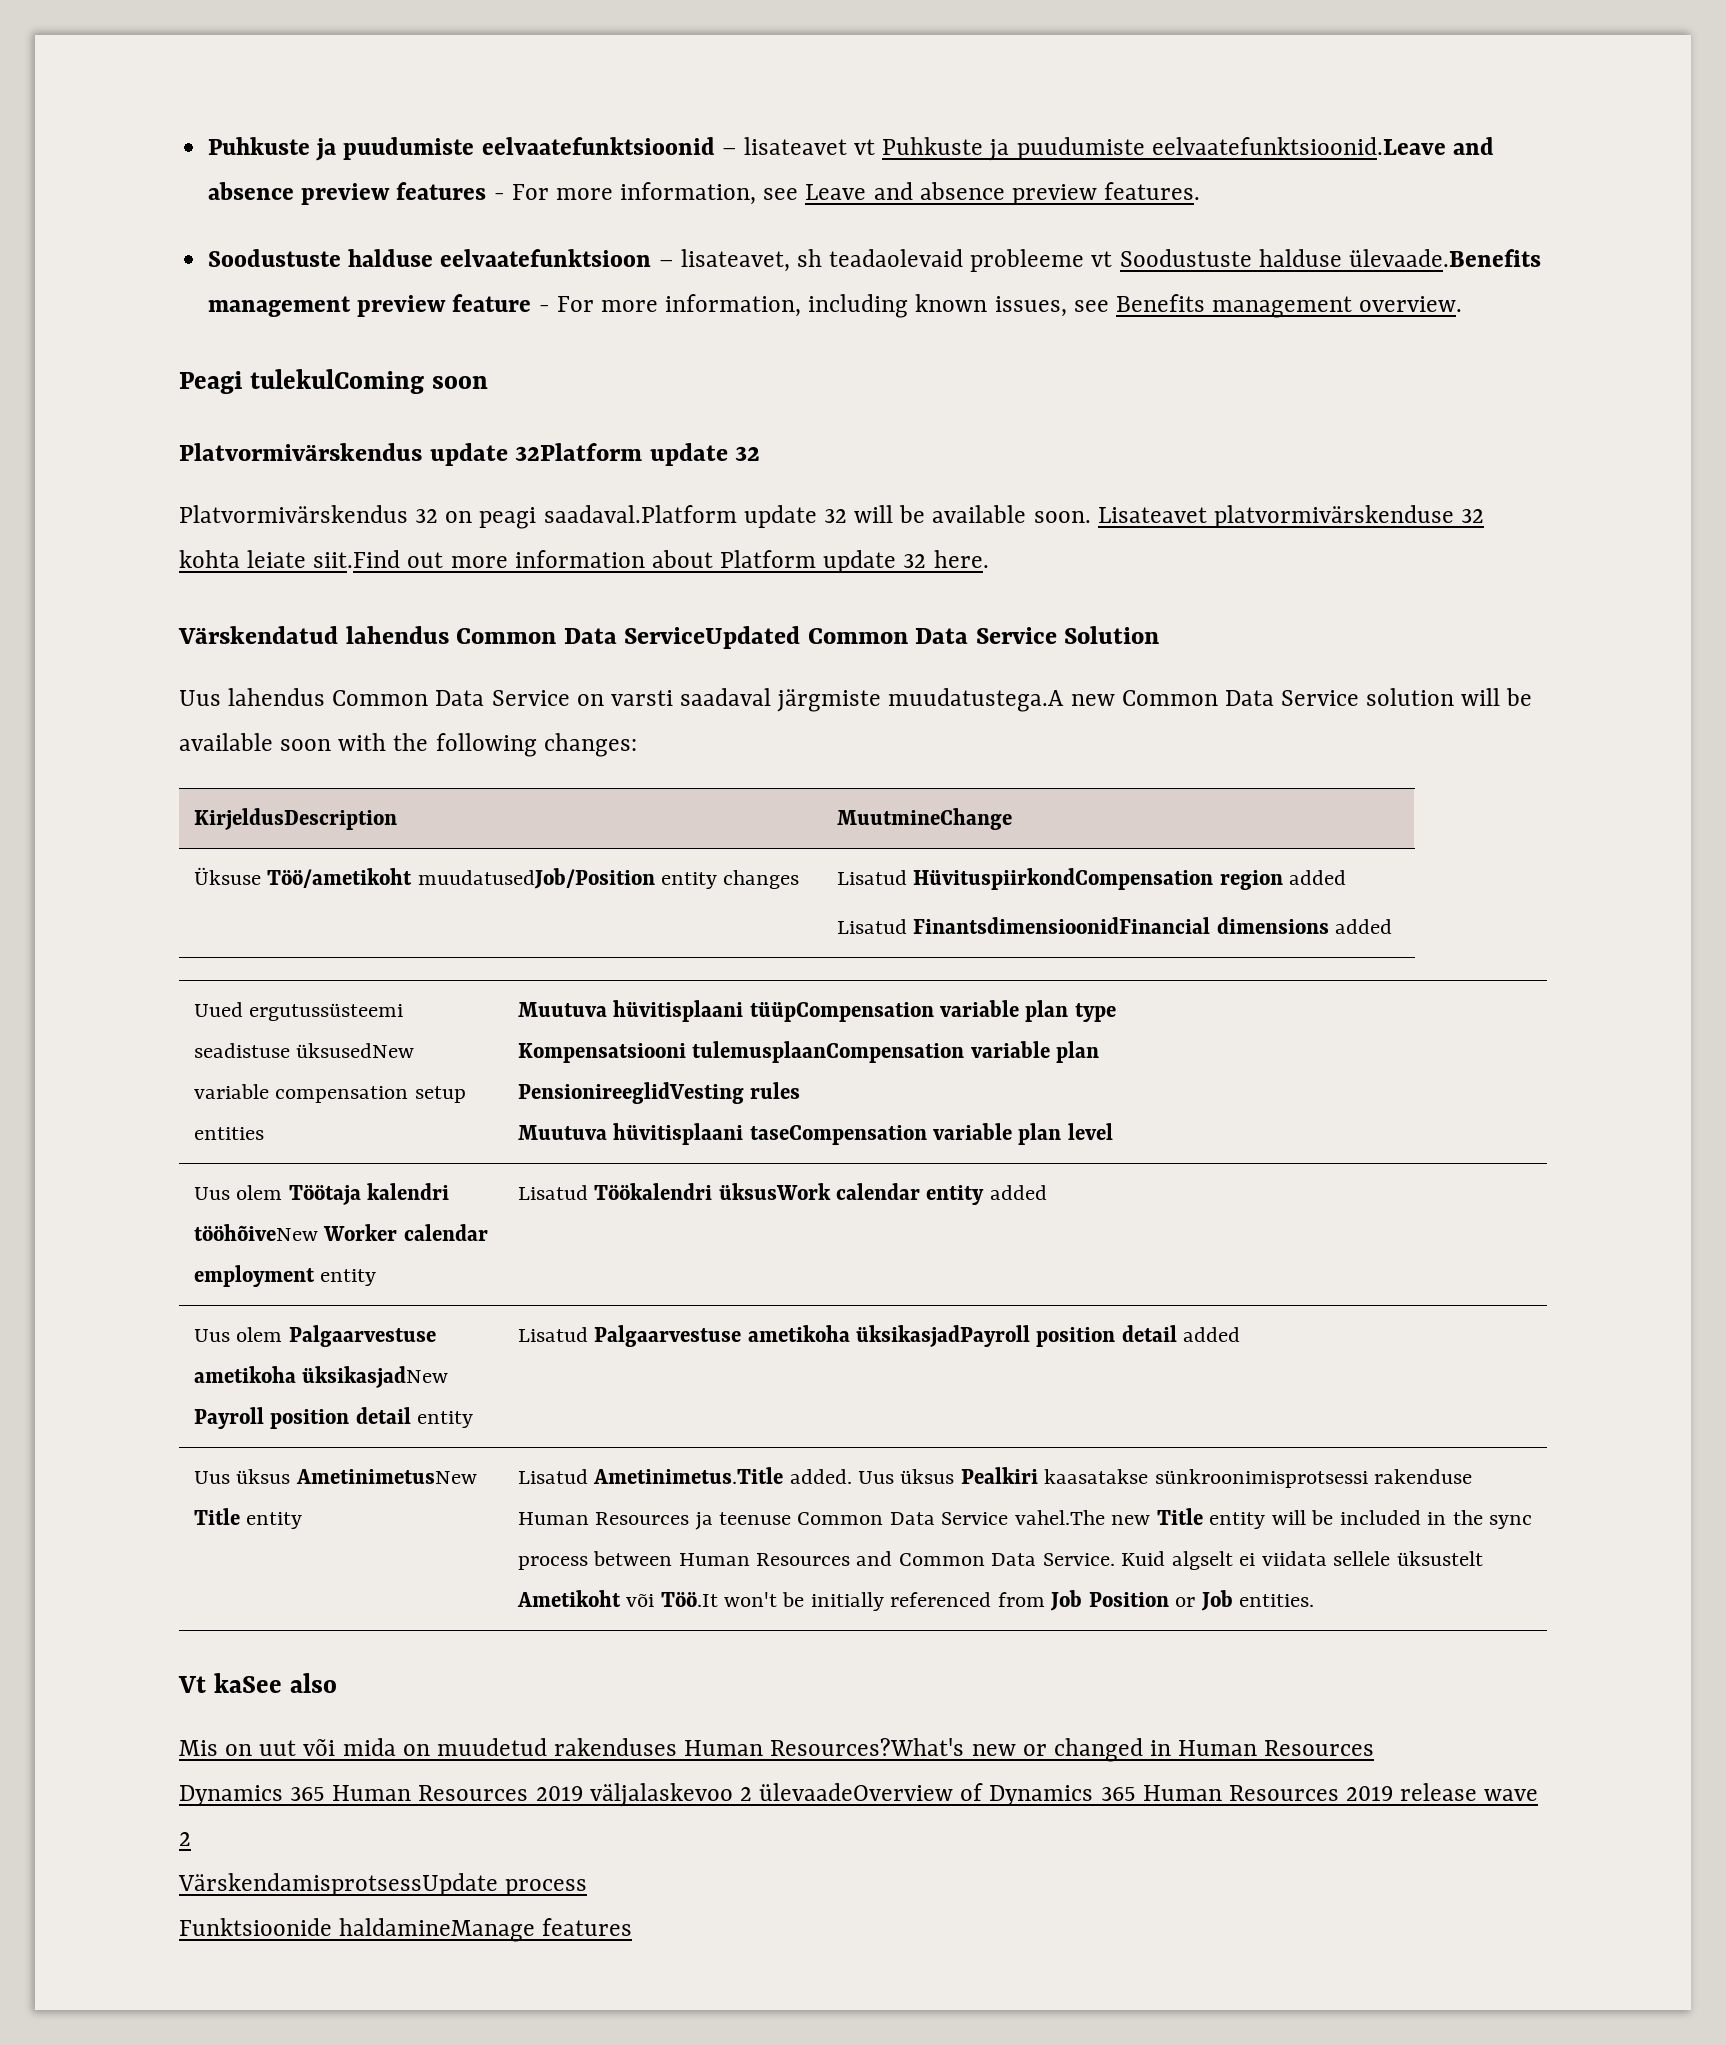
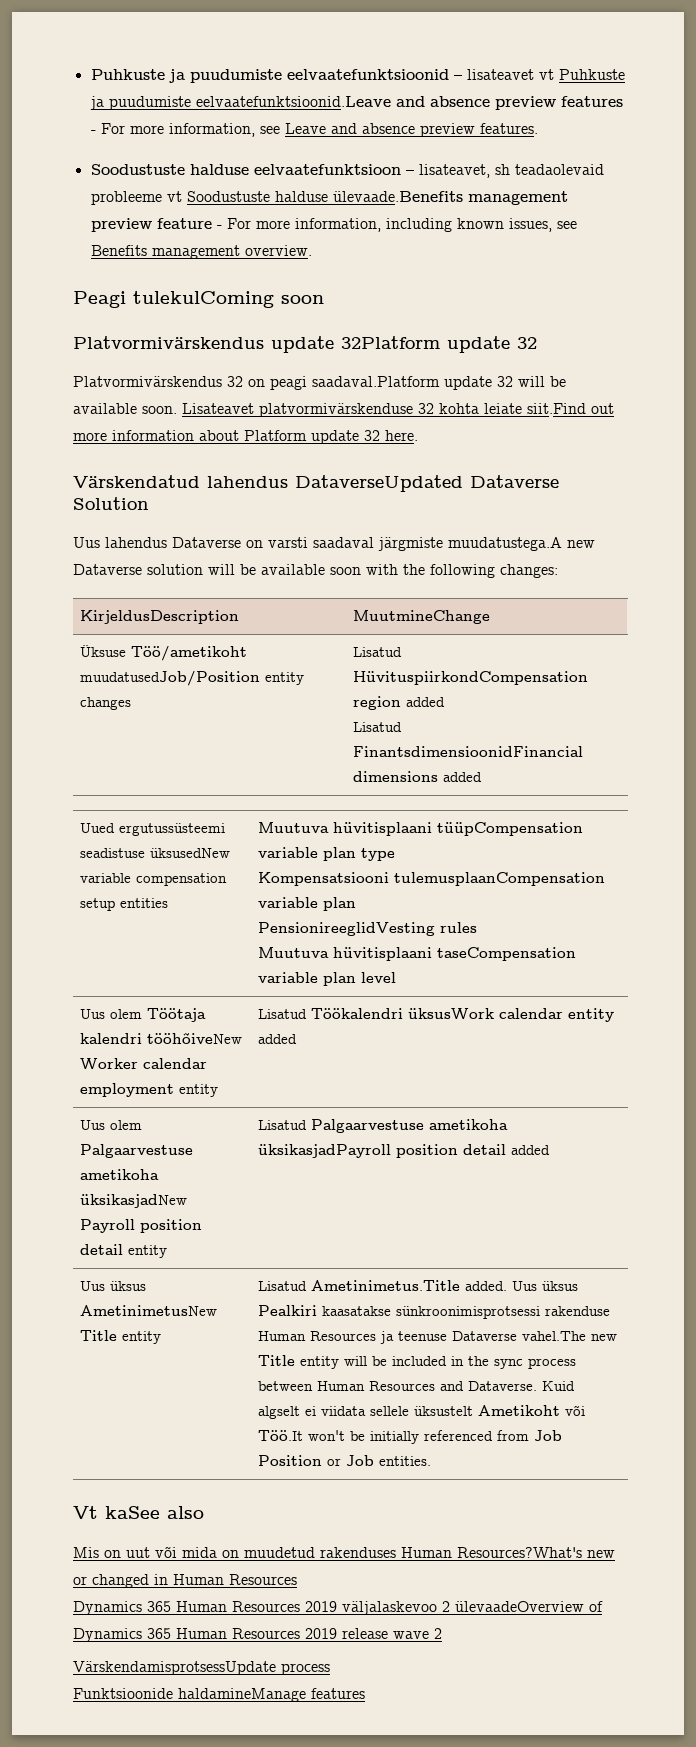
[456,626,1057,649] Common Data ServiceUpdated Common Data Service -> [295,475,559,492] DataverseUpdated Dataverse
[332,690,570,706] Common Data Service -> [172,537,241,548] Dataverse
[1121,690,1360,706] Common Data Service -> [73,564,142,575] Dataverse
[797,1512,1009,1525] Common Data Service -> [452,1331,518,1341] Dataverse
[898,1553,1115,1566] Common Data Service. -> [468,1381,538,1391] Dataverse.

